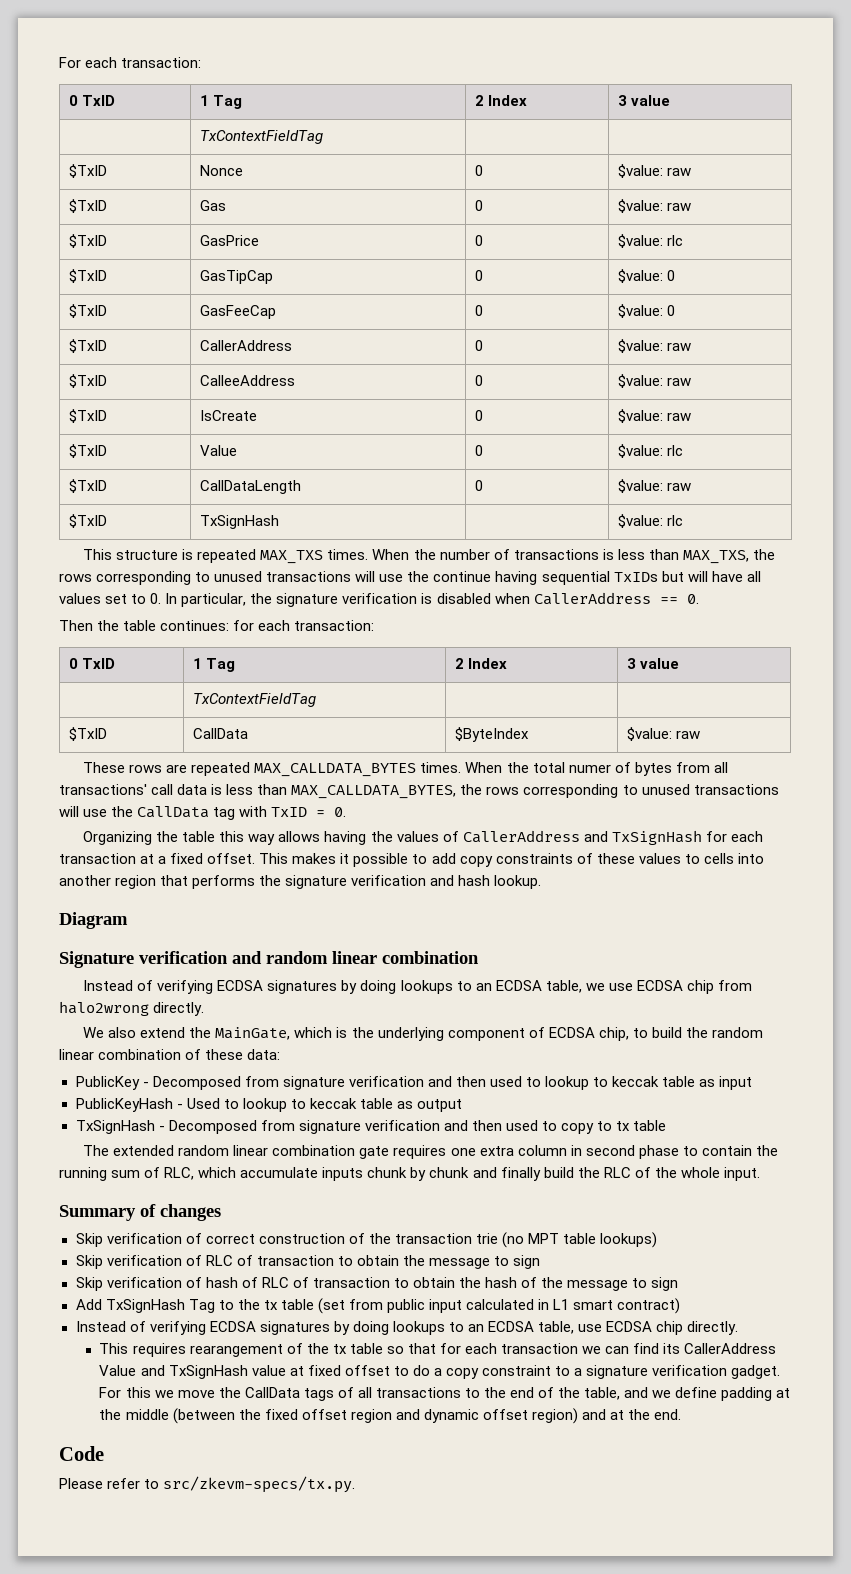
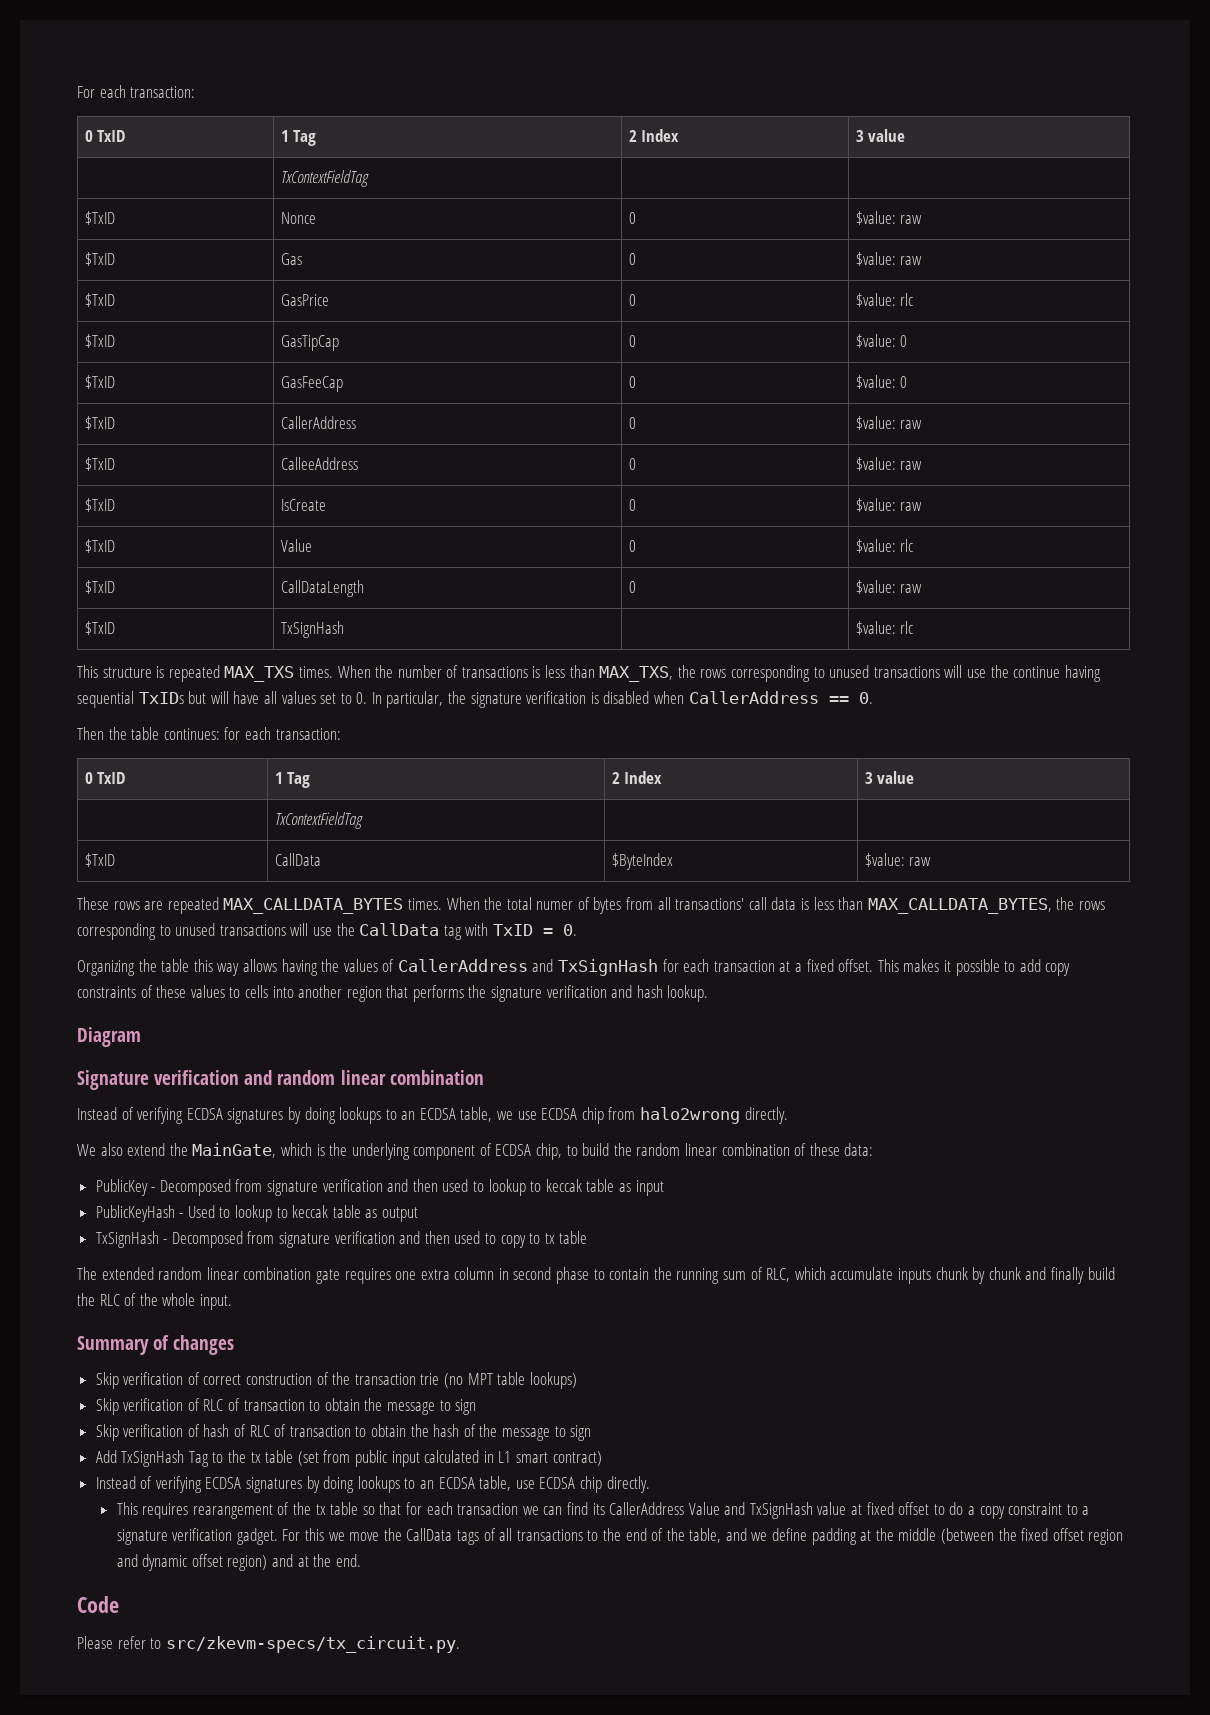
[163,1476,356,1493] src/zkevm-specs/tx.py. -> [165,1636,460,1653] src/zkevm-specs/tx_circuit.py.

